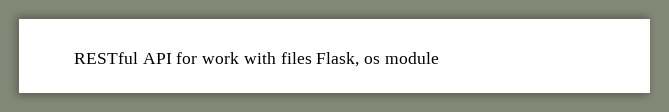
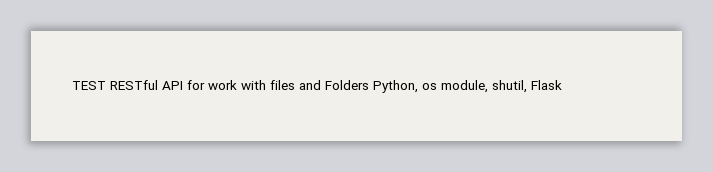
(74, 58) none -> [72,81,106,90] TEST
[316,52,439,67] Flask, os module -> [299,80,562,93] and Folders Python, os module, shutil, Flask

